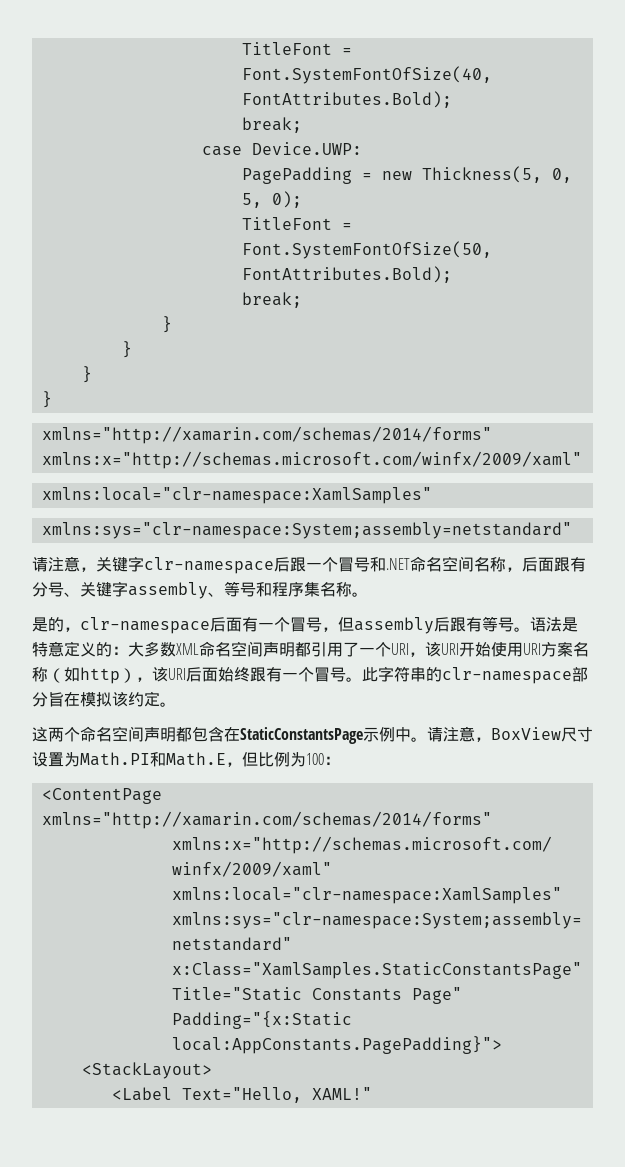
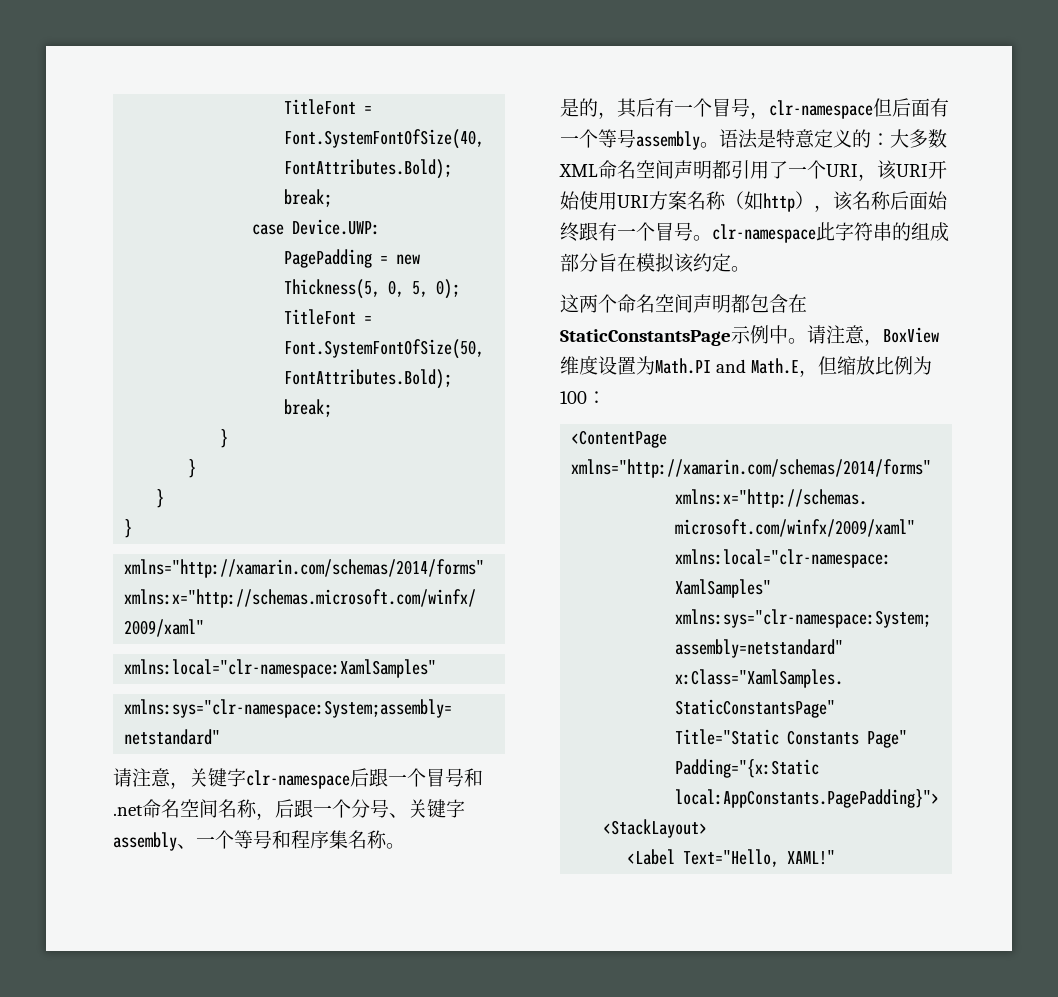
[386,558,410,570] .NET -> [113,805,143,816] .net
[538,557,586,572] 面跟有 -> [294,799,351,818] 跟一个
(224, 594) none -> [196,830,234,849] 一个
[80,617,242,634] clr-namespace后面 -> [617,98,655,118] 其后
[338,616,514,634] 但assembly后跟有等号 -> [769,98,949,119] [560,129,700,150] clr-namespace但后面有一个等号assembly
[168,668,186,680] URI -> [852,191,891,210] 名称
(362, 679) none -> [712,224,816,243] clr-namespace
[442,667,572,684] clr-namespace -> [911,222,949,242] 组成
[561,727,593,742] 尺寸 -> [560,356,598,375] 维度
[150,752,166,767] 和 -> [716,359,747,373] and
(258, 759) none -> [837,356,876,375] 缩放

